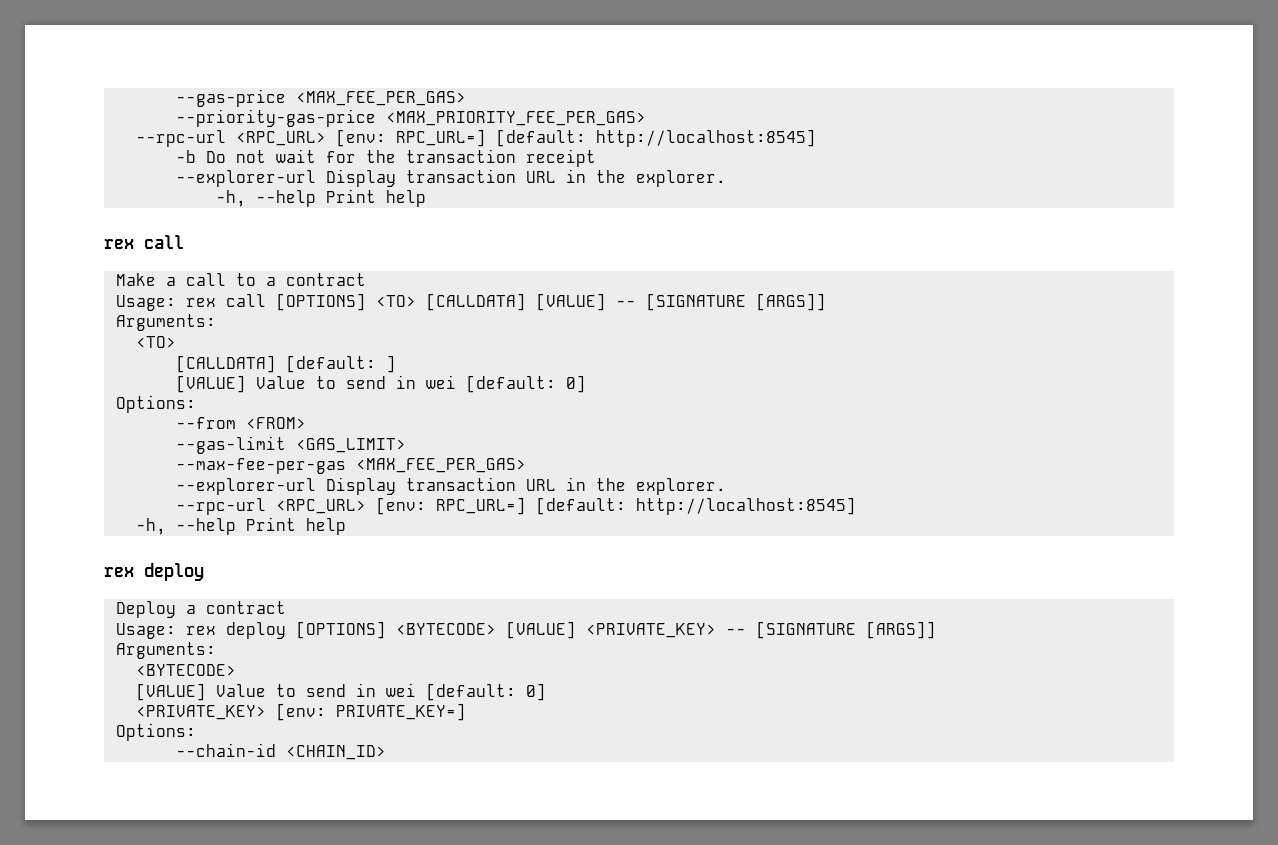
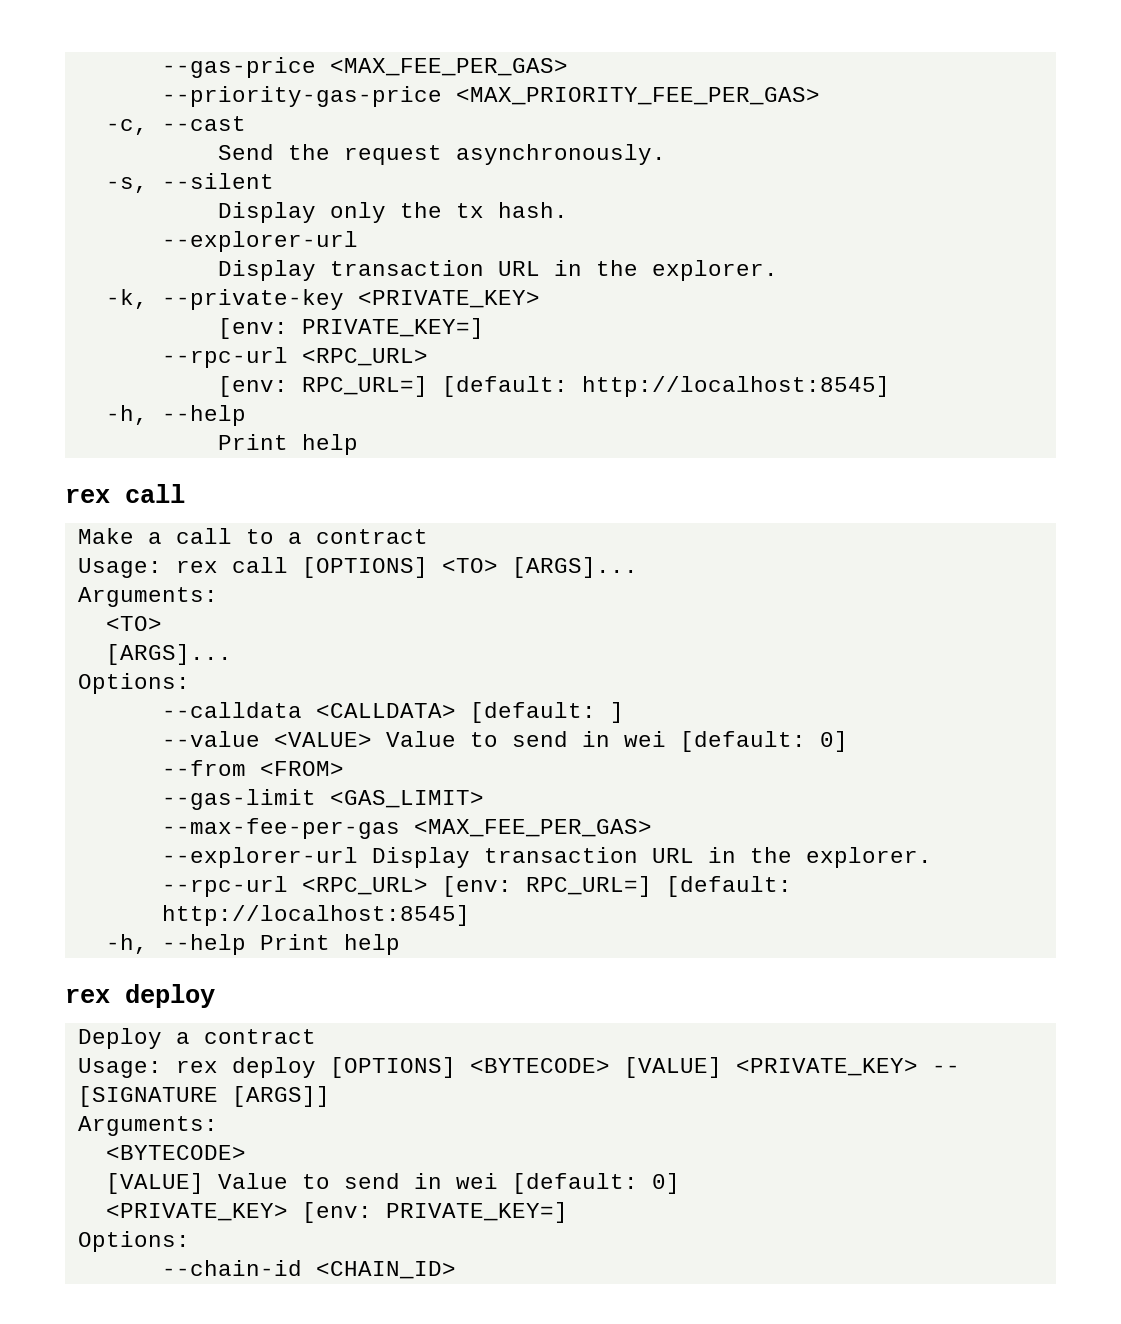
[135,129,816,147] [175,149,596,167] [175,169,726,187] [215,190,316,207] --rpc-url <RPC_URL> [env: RPC_URL=] [default: http://localhost:8545] // -b Do not wait for the transaction receipt // --explorer-url Display transaction URL in the explorer. // -h, --help -> [106,116,247,135] [218,144,667,165] [106,173,275,193] [218,202,569,223] [162,231,359,252] [218,260,779,281] [106,289,541,310] [218,318,485,339] [162,347,429,368] [218,376,891,397] [106,405,247,426] -c, --cast // Send the request asynchronously. // -s, --silent // Display only the tx hash. // --explorer-url // Display transaction URL in the explorer. // -k, --private-key <PRIVATE_KEY> // [env: PRIVATE_KEY=] // --rpc-url <RPC_URL> // [env: RPC_URL=] [default: http://localhost:8545] // -h, --help //
[425,293,826,311] [115,314,216,331] [135,336,176,348] [175,355,276,373] [CALLDATA] [VALUE] -- [SIGNATURE [ARGS]] // Arguments: // <TO> // [CALLDATA] -> [512,557,639,578] [78,587,219,607] [106,616,163,631] [106,644,233,665] [78,673,191,694] [162,702,457,718] [ARGS]... // Arguments: // <TO> // [ARGS]... // Options: // --calldata <CALLDATA>
[175,375,586,393] [115,395,196,413] [VALUE] Value to send in wei [default: 0] // Options: -> [162,731,849,752] --value <VALUE> Value to send in wei [default: 0]

